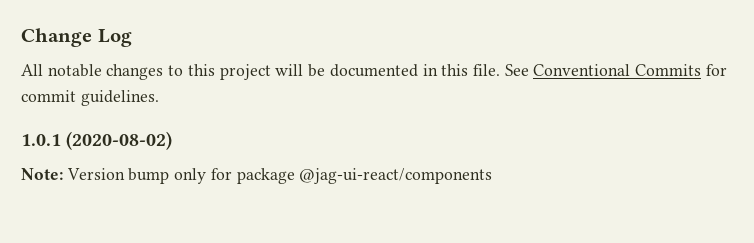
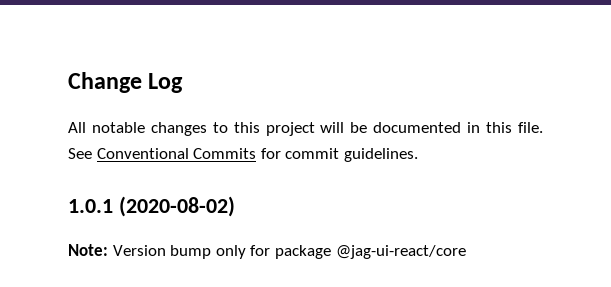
[299,168,493,184] @jag-ui-react/components -> [335,245,466,259] @jag-ui-react/core

